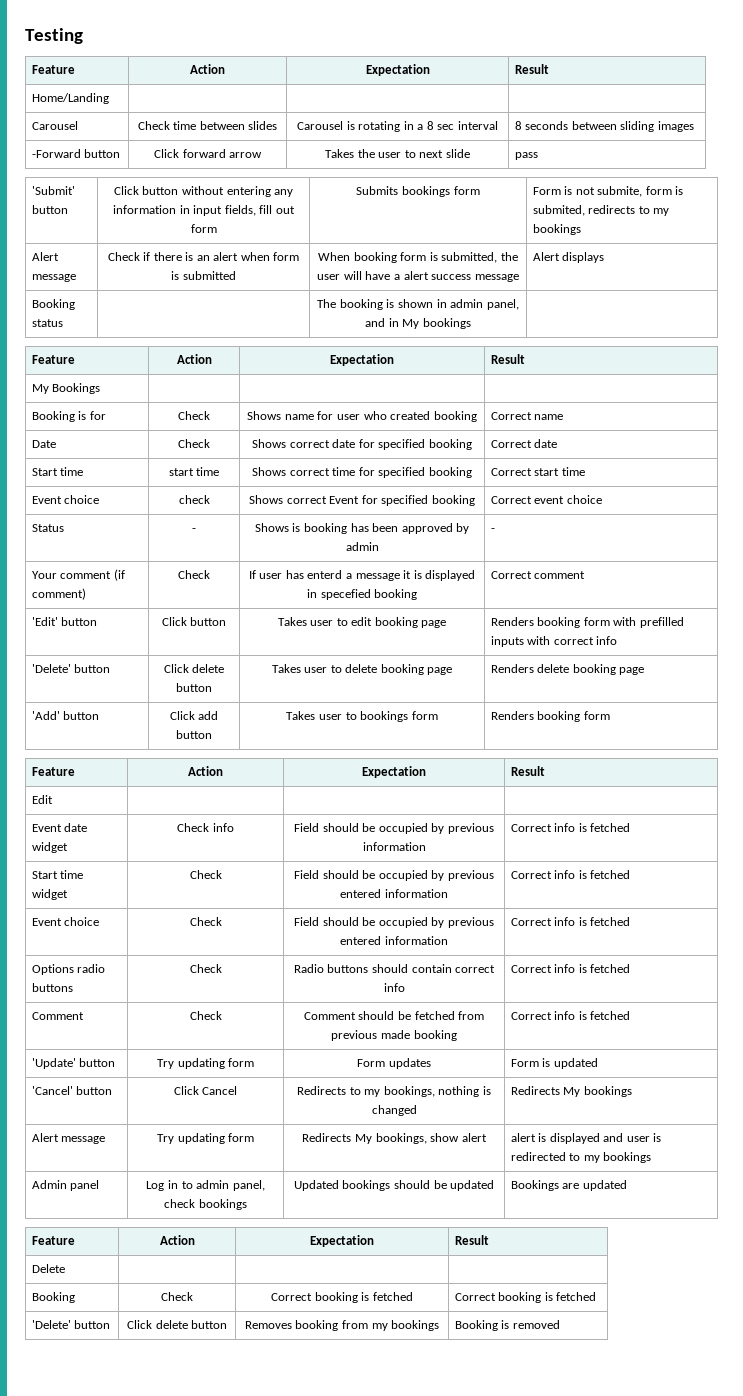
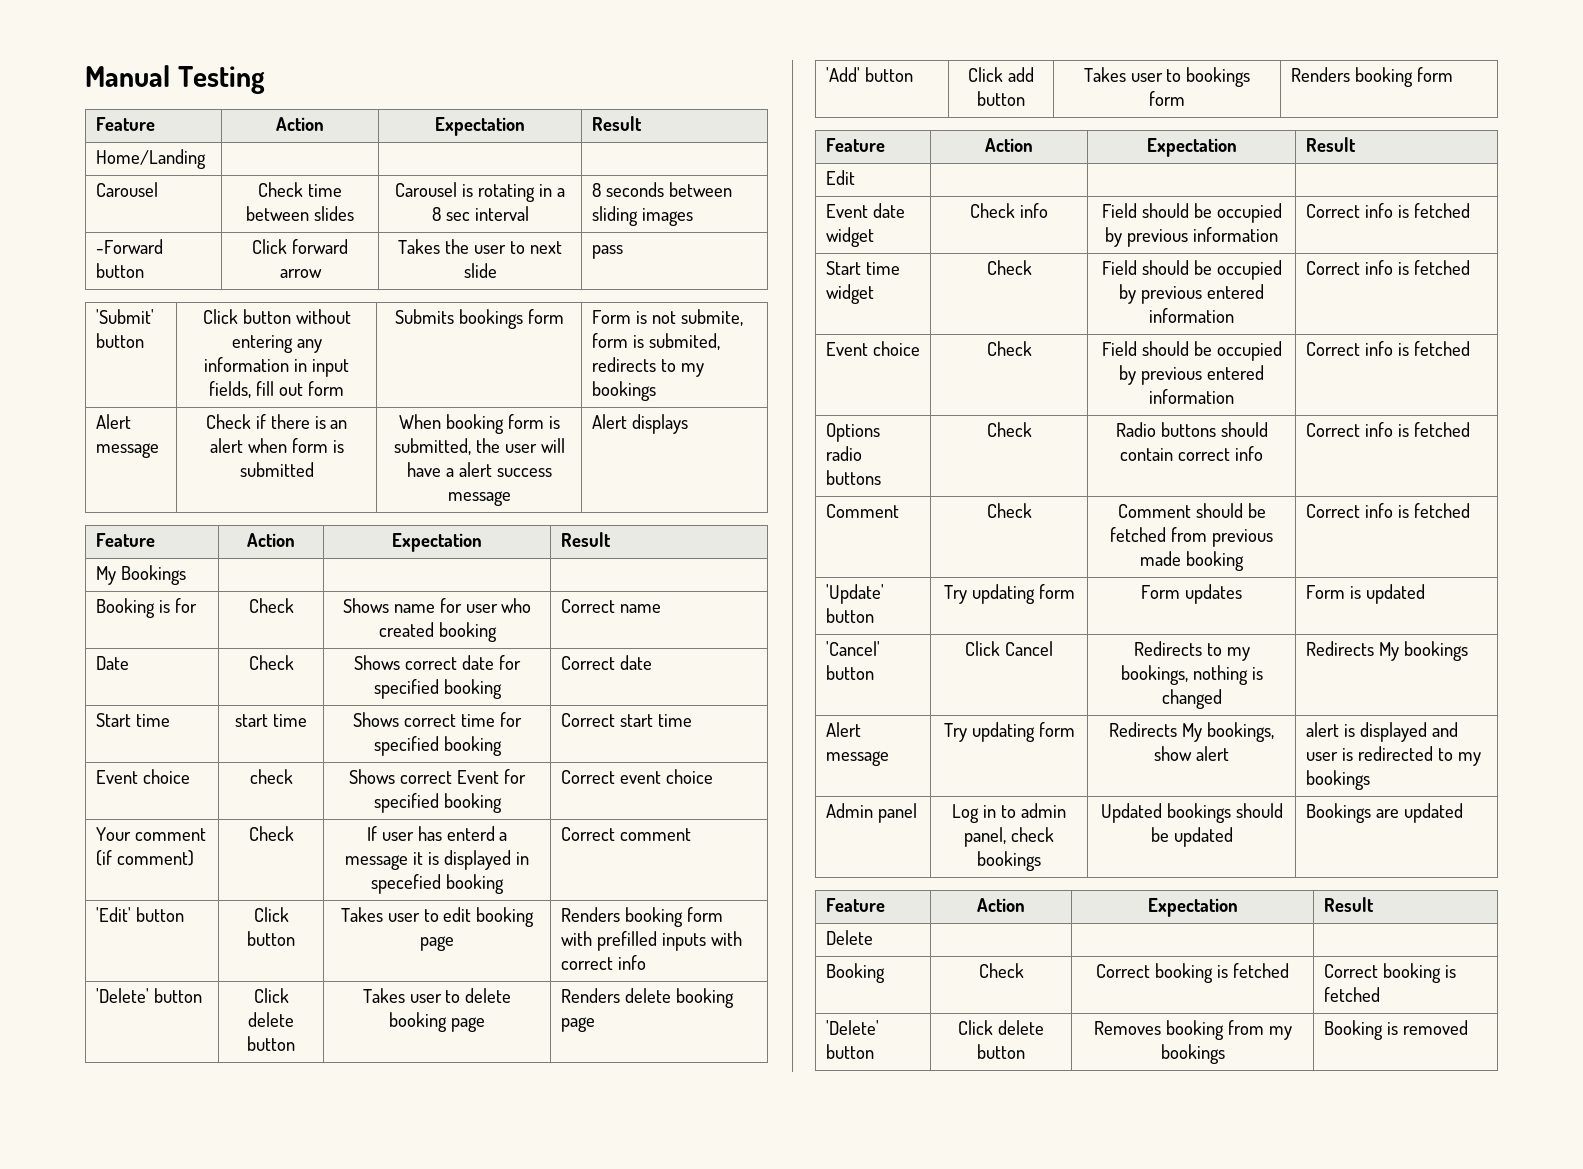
(25, 36) none -> [85,65,170,87] Manual
[31,299,75,310] [31,319,63,327] [317,299,519,310] [365,318,471,329] // Booking status | | The booking is shown in admin panel, and in My bookings | -> (688, 424) none
[31,524,64,532] [191,528,196,532] [254,523,470,534] [345,542,379,551] [490,528,495,532] // Status | - | Shows is booking has been approved by admin | - -> (713, 776) none

